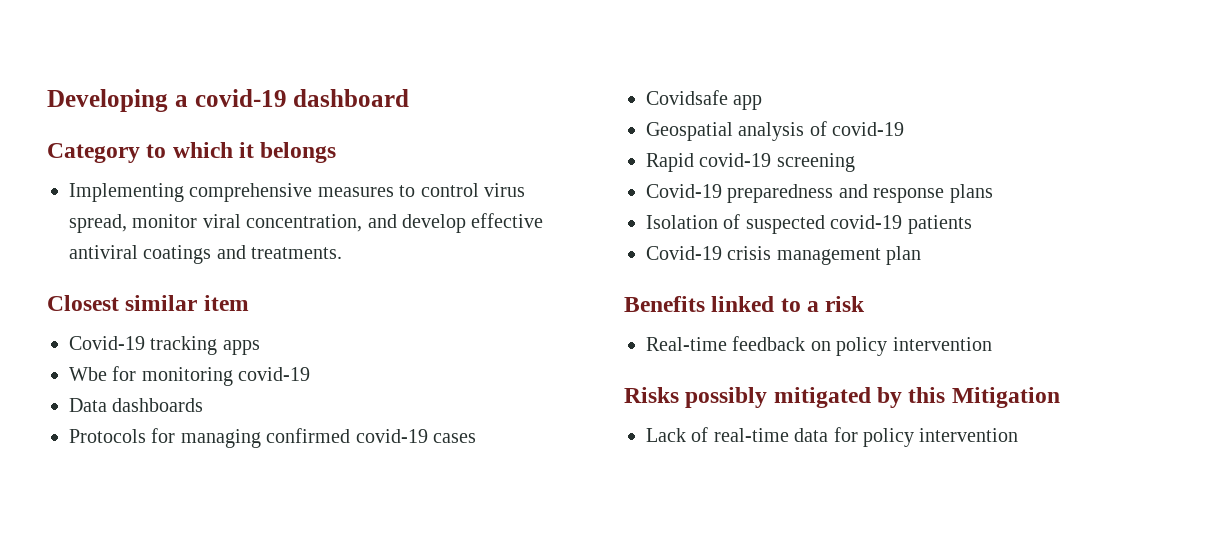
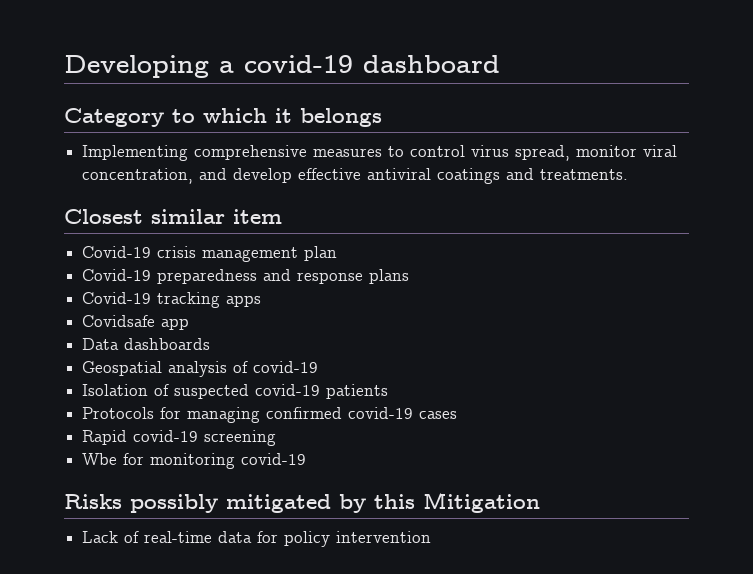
[150,336,260,355] [69,366,311,386] [69,398,204,412] tracking apps // Wbe for monitoring covid-19 // Data dashboards -> [157,246,338,262] [82,269,410,284] [82,292,262,308] [82,315,190,330] [82,338,211,350] [82,361,319,377] [82,384,389,399] crisis management plan // Covid-19 preparedness and response plans // Covid-19 tracking apps // Covidsafe app // Data dashboards // Geospatial analysis of covid-19 // Isolation of suspected covid-19 patients
[646,90,763,110] [646,121,905,141] [646,153,855,172] [646,184,993,203] [646,214,972,234] [646,246,922,265] [624,296,866,312] [646,336,992,356] Covidsafe app // Geospatial analysis of covid-19 // Rapid covid-19 screening // Covid-19 preparedness and response plans // Isolation of suspected covid-19 patients // Covid-19 crisis management plan // Benefits linked to a risk // Real-time feedback on policy intervention -> [82,430,277,446] [82,453,307,469] Rapid covid-19 screening // Wbe for monitoring covid-19

